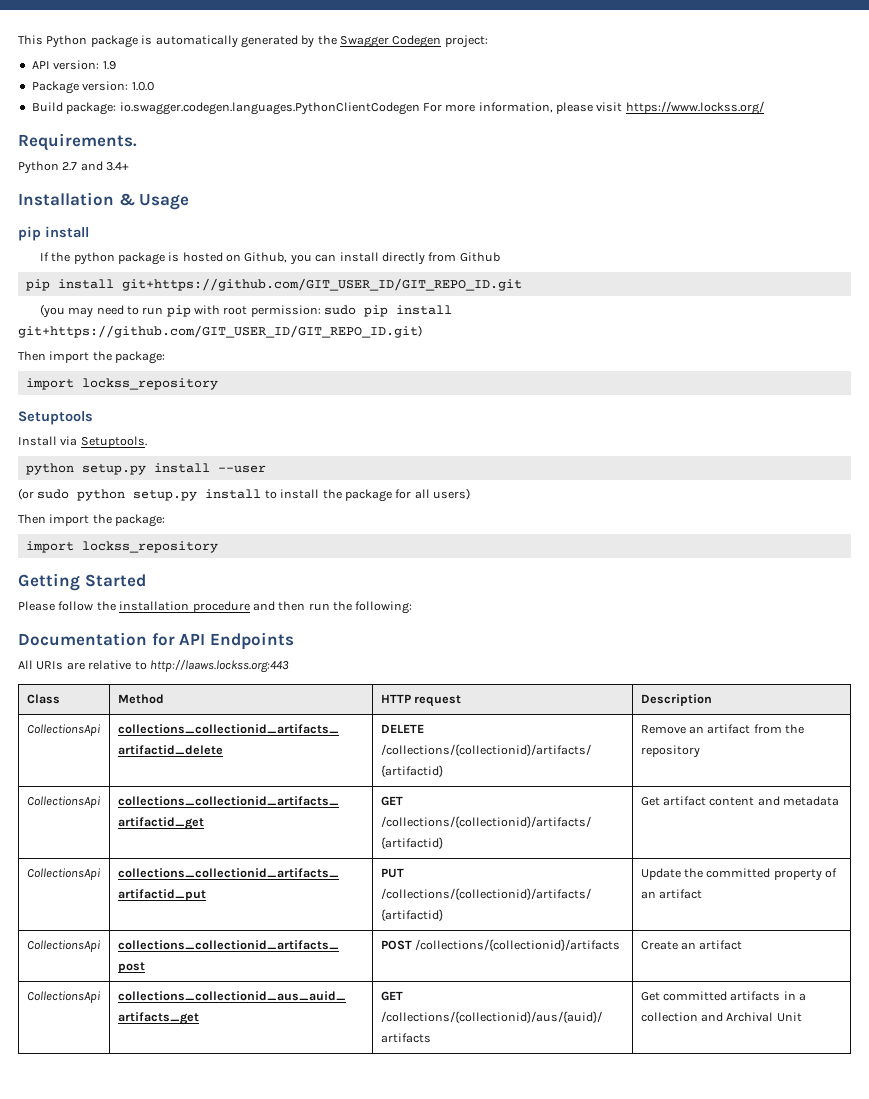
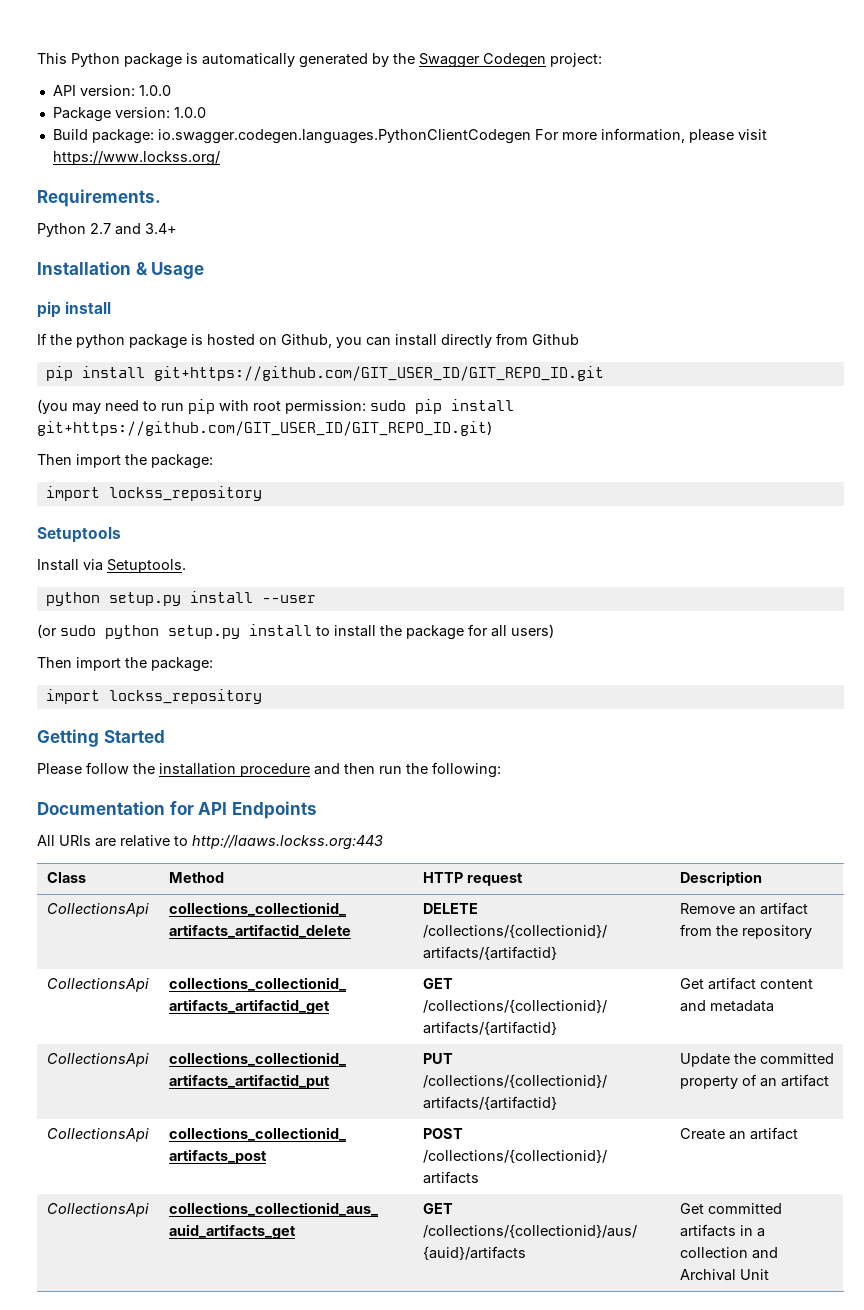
[102,61,116,70] 1.9 -> [138,85,171,96] 1.0.0

